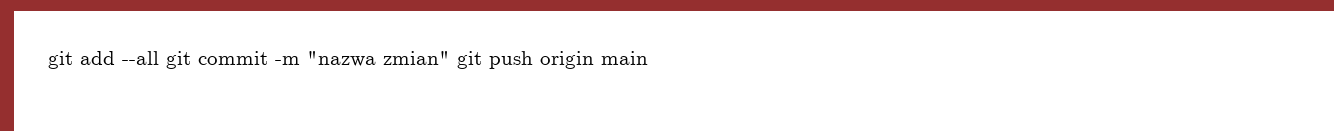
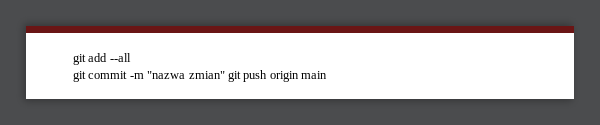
(159, 58) none -> (131, 57) //

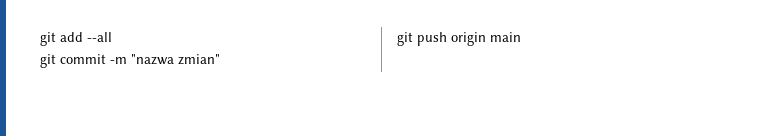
(225, 75) none -> (220, 59) //

